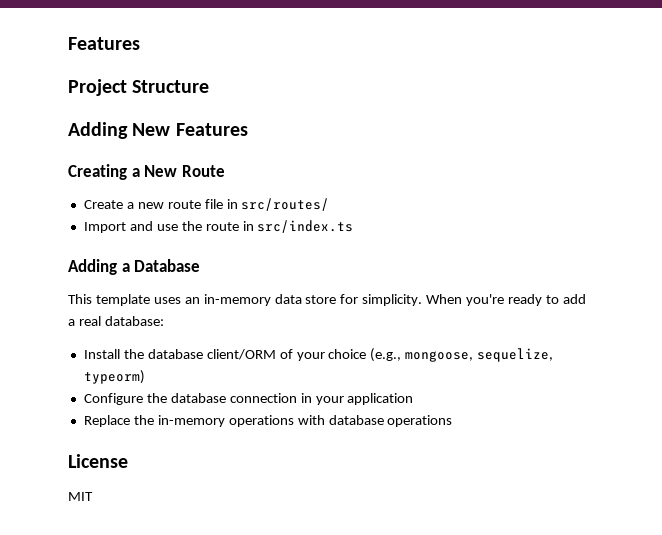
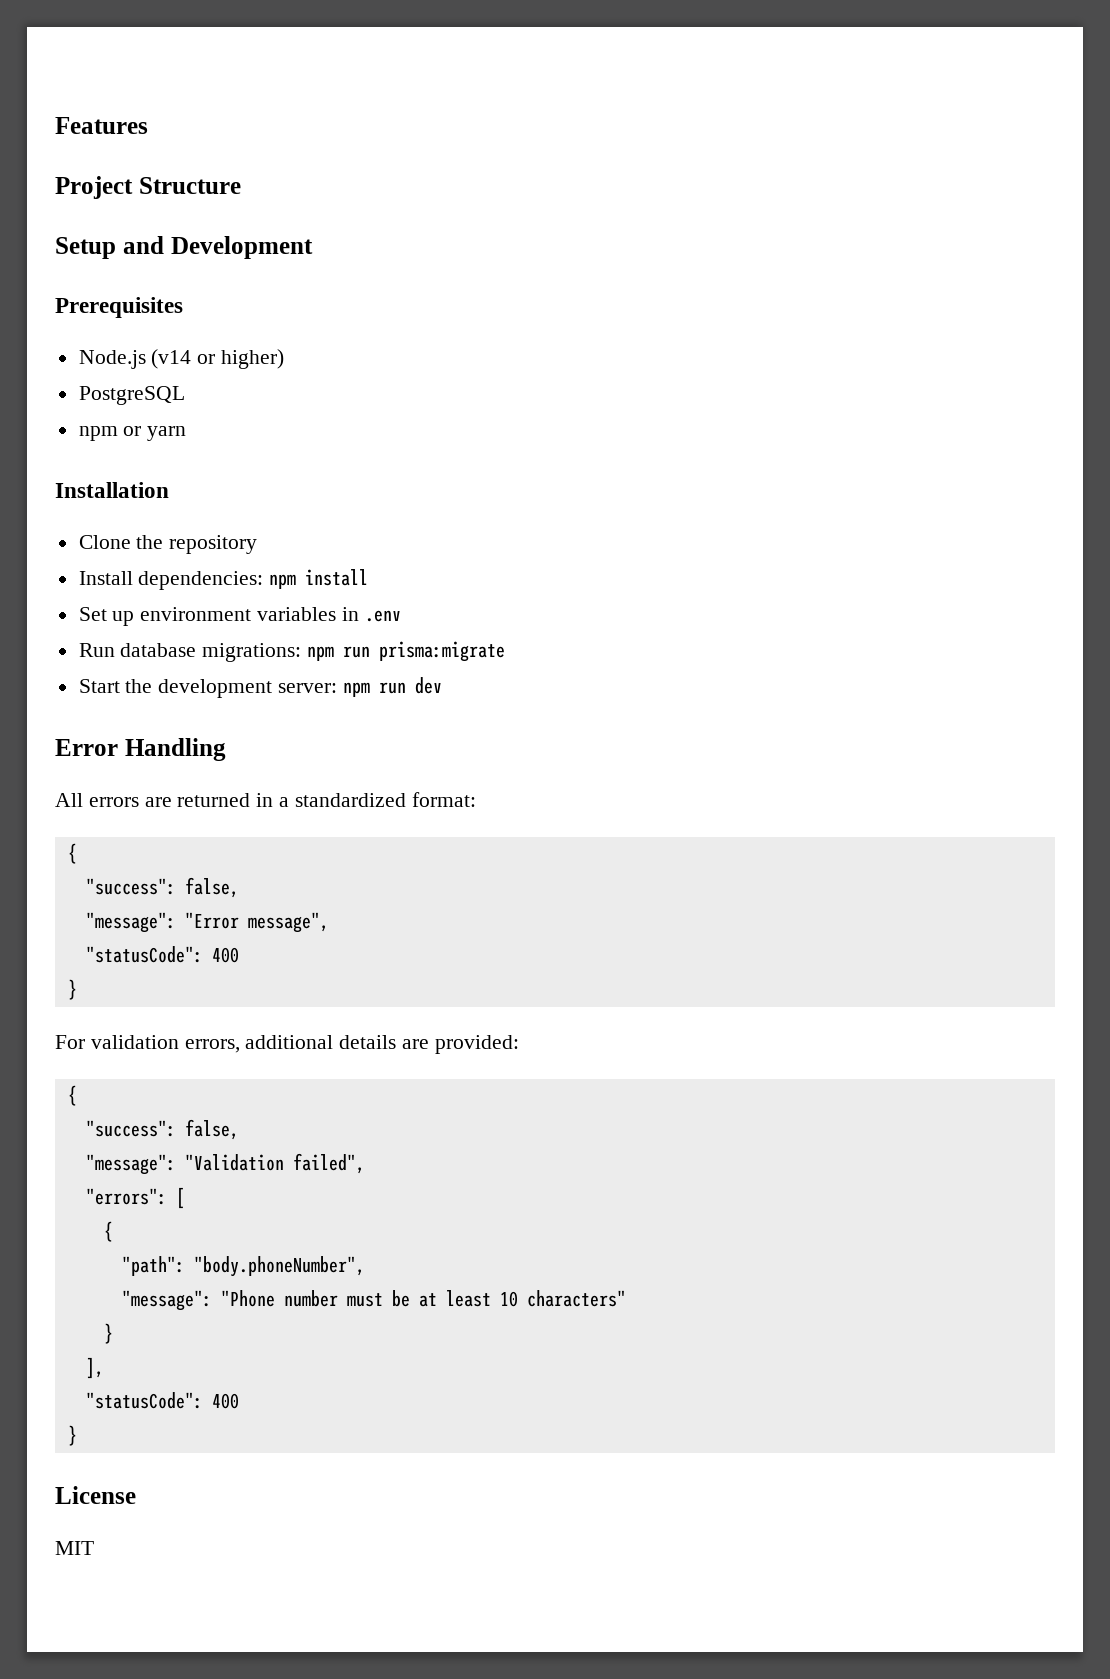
[68,122,248,139] [68,164,225,180] [83,198,330,211] [83,220,354,233] [68,259,201,275] [68,294,586,306] [68,316,164,326] [83,348,554,362] [83,370,145,384] [83,393,414,405] [83,415,453,427] Adding New Features // Creating a New Route // Create a new route file in src/routes/ // Import and use the route in src/index.ts // Adding a Database // This template uses an in-memory data store for simplicity. When you're ready to add a real database: // Install the database client/ORM of your choice (e.g., mongoose, sequelize, typeorm) // Configure the database connection in your application // Replace the in-memory operations with database operations -> [55,236,313,259] [55,297,183,318] [78,349,285,369] [78,386,185,405] [78,426,187,441] [55,482,169,498] [78,535,258,554] [78,569,369,590] [78,607,401,626] [78,641,506,662] [78,677,442,698] [55,738,226,761] [55,792,476,807] [67,843,77,864] [85,877,239,898] [85,912,329,933] [85,946,239,963] [67,979,77,1000] [55,1035,519,1054] [67,1085,77,1106] [85,1119,239,1140] [85,1153,365,1175] [85,1187,185,1209] [103,1221,113,1242] [121,1256,365,1277] [121,1290,626,1311] [103,1323,113,1344] [85,1357,104,1379] [85,1392,239,1409] [67,1425,77,1446] Setup and Development // Prerequisites // Node.js (v14 or higher) // PostgreSQL // npm or yarn // Installation // Clone the repository // Install dependencies: npm install // Set up environment variables in .env // Run database migrations: npm run prisma:migrate // Start the development server: npm run dev // Error Handling // All errors are returned in a standardized format: // { // "success": false, // "message": "Error message", // "statusCode": 400 // } // For validation errors, additional details are provided: // { // "success": false, // "message": "Validation failed", // "errors": [ // { // "path": "body.phoneNumber", // "message": "Phone number must be at least 10 characters" // } // ], // "statusCode": 400 // }

